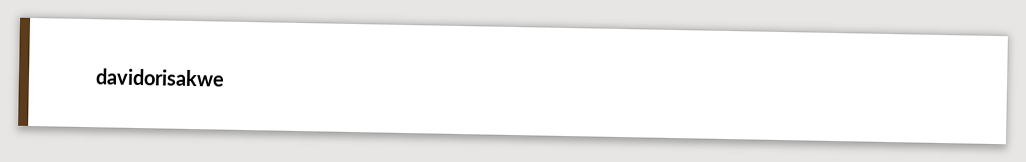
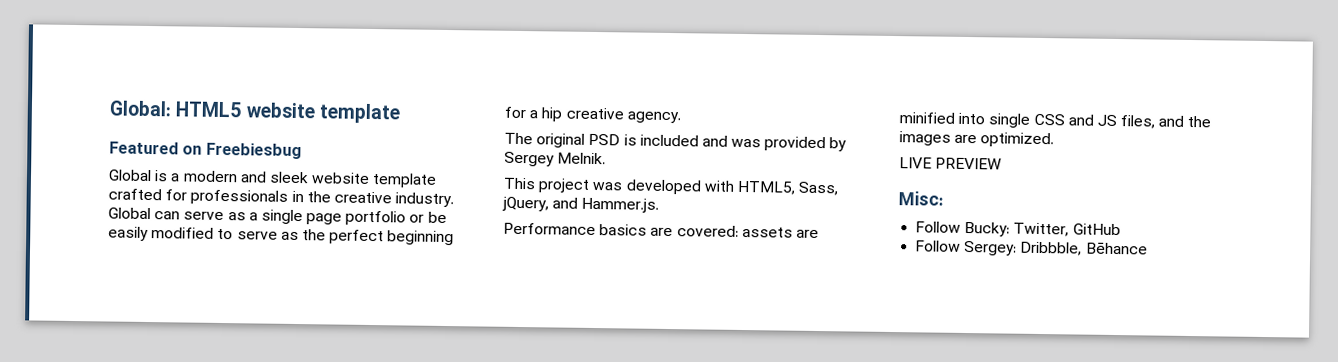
[95,68,225,87] davidorisakwe -> [109,100,401,124] [109,141,302,160] [108,169,438,188] [108,188,455,208] [108,207,447,226] [108,226,455,246] [504,106,681,124] [504,132,848,152] [504,151,607,167] [503,177,839,196] [502,196,660,213] [503,222,819,239] [899,112,1212,129] [899,131,1055,148] [899,157,1003,170] [898,191,944,206] [915,221,1121,237] [915,240,1148,256] Global: HTML5 website template // Featured on Freebiesbug // Global is a modern and sleek website template crafted for professionals in the creative industry. Global can serve as a single page portfolio or be easily modified to serve as the perfect beginning for a hip creative agency. // The original PSD is included and was provided by Sergey Melnik. // This project was developed with HTML5, Sass, jQuery, and Hammer.js. // Performance basics are covered: assets are minified into single CSS and JS files, and the images are optimized. // LIVE PREVIEW // Misc: // Follow Bucky: Twitter, GitHub // Follow Sergey: Dribbble, Bēhance

